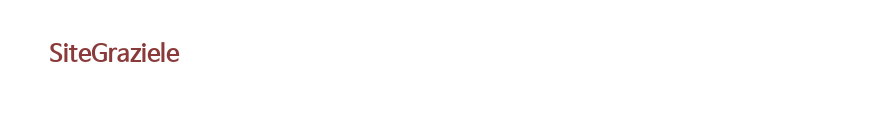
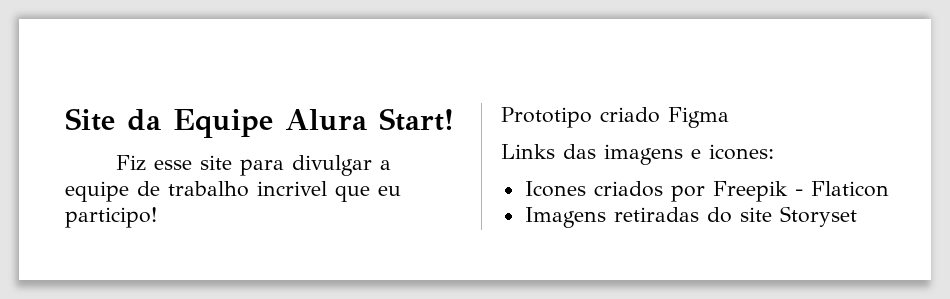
[49,42,180,62] SiteGraziele -> [65,108,454,138] [115,155,391,176] [65,181,401,202] [65,207,157,228] [501,107,729,128] [501,144,774,165] [524,181,889,202] [524,206,857,228] Site da Equipe Alura Start! // Fiz esse site para divulgar a equipe de trabalho incrivel que eu participo! // Prototipo criado Figma // Links das imagens e icones: // Icones criados por Freepik - Flaticon // Imagens retiradas do site Storyset

